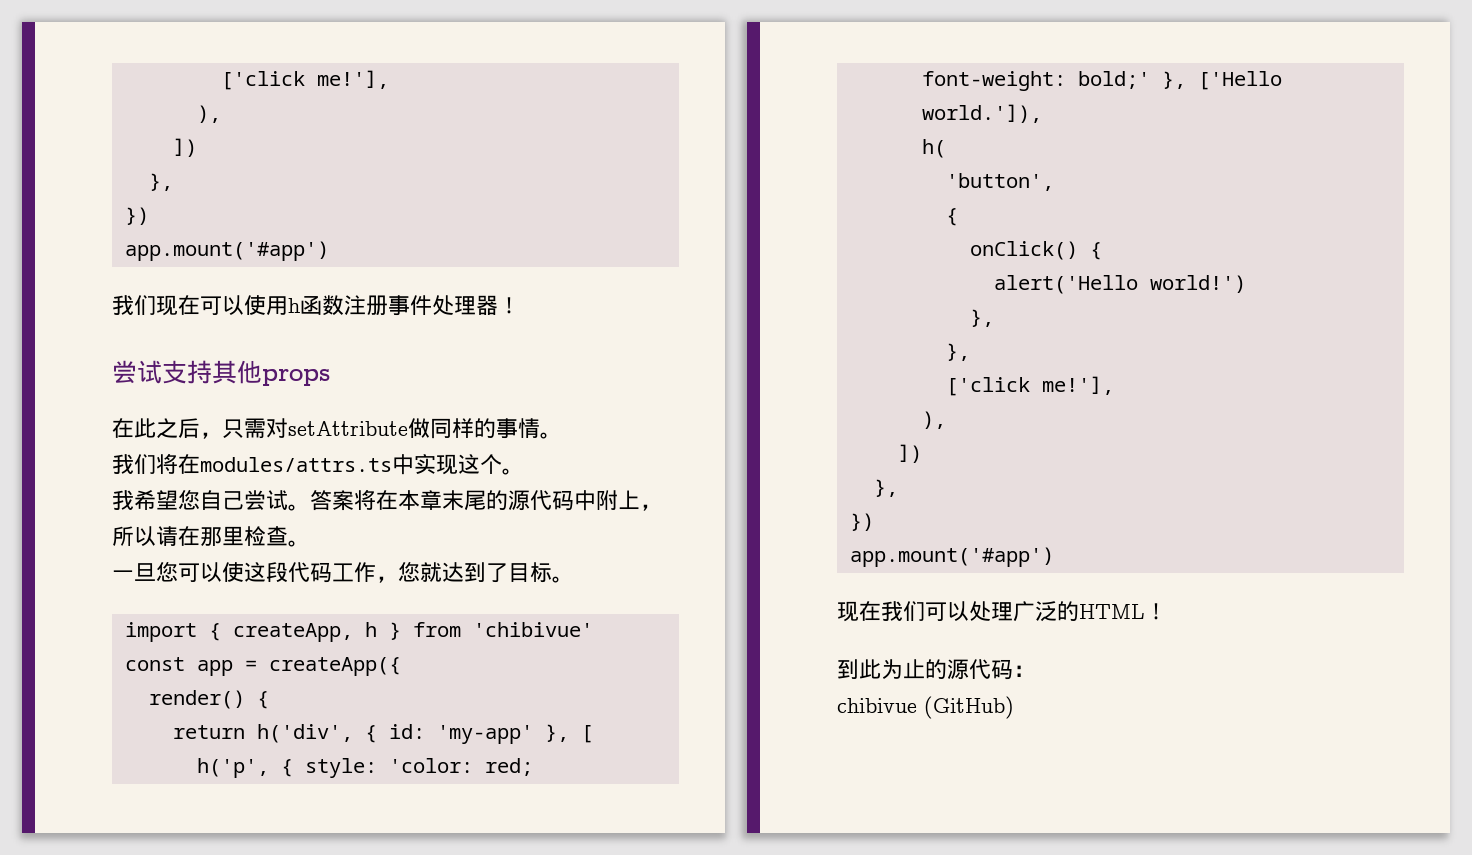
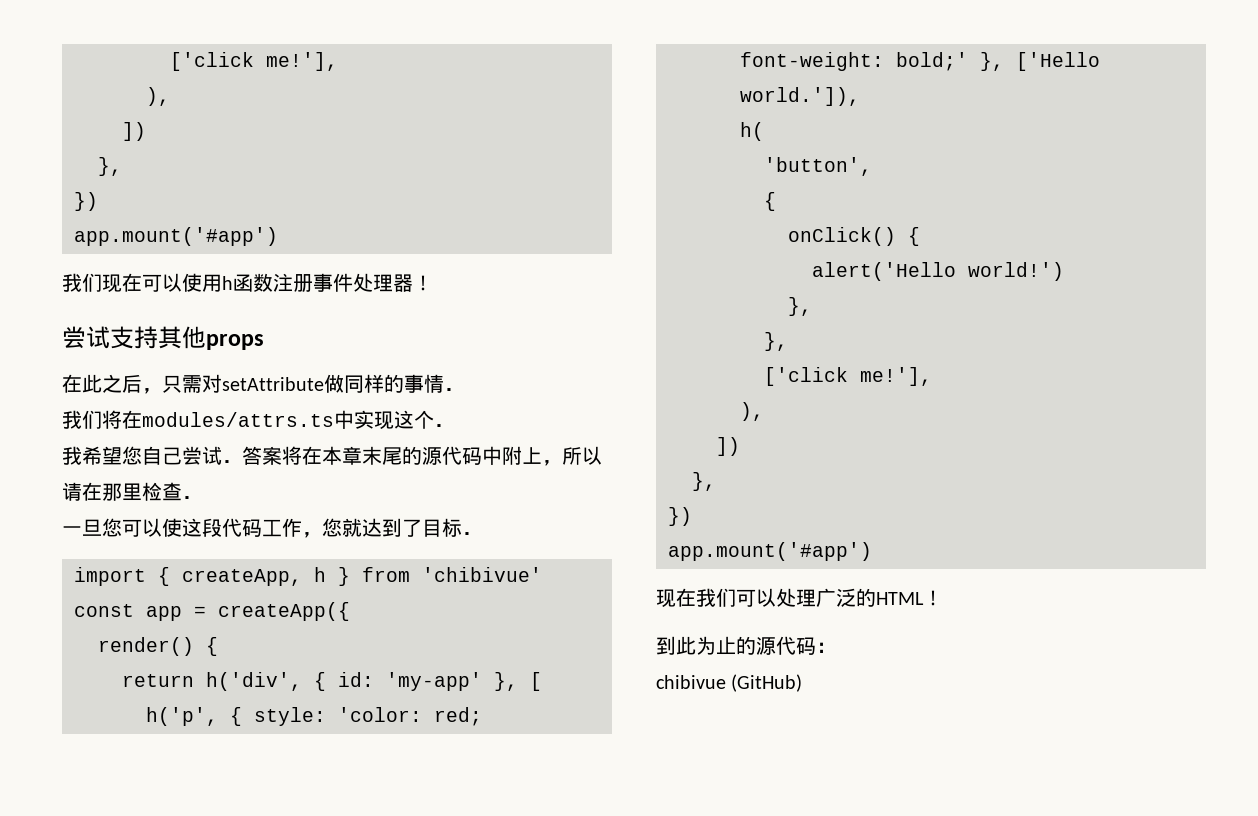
[540,432,562,439] 。 -> [444,388,464,391] ．
[502,468,524,475] 。 -> [434,424,454,427] ．
[288,504,310,511] 。 -> [222,460,242,463] ．
[288,540,310,547] 。 -> [182,496,202,499] ．
[552,576,574,583] 。 -> [462,532,482,535] ．

